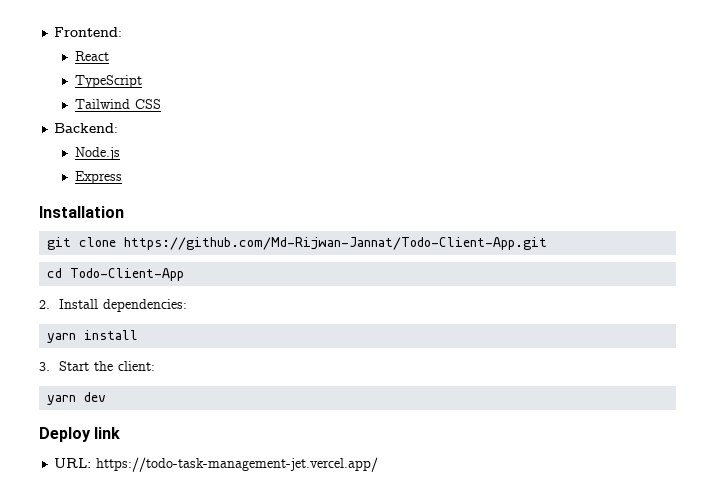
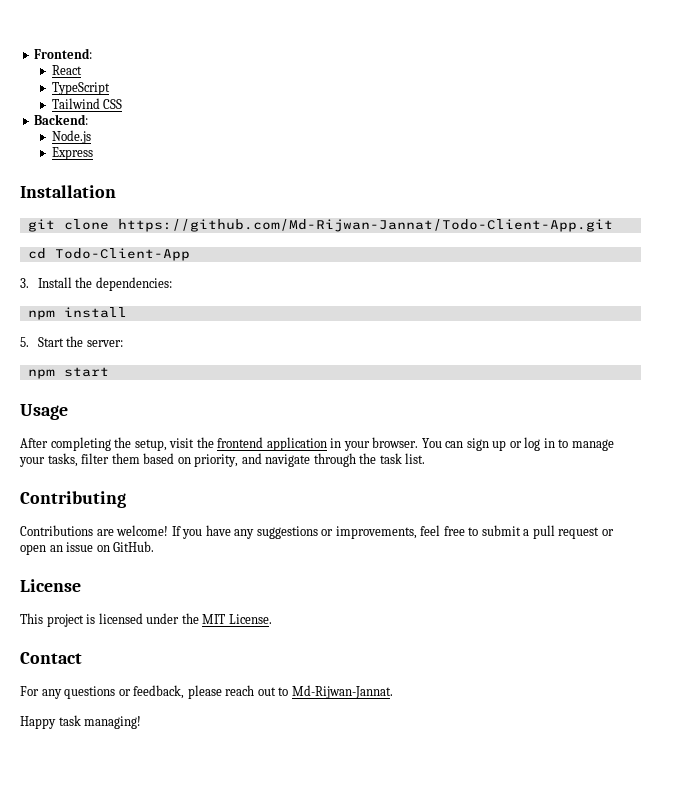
[39,299,99,309] 2. Install -> [20,277,93,288] 3. Install the
[47,333,77,343] yarn -> [27,310,55,320] npm
[39,362,50,371] 3. -> [20,337,29,347] 5.
[118,361,156,371] [47,392,107,405] [39,427,121,442] [54,457,379,472] client: // yarn dev // Deploy link // URL: https://todo-task-management-jet.vercel.app/ -> [86,340,123,347] [27,367,109,379] [20,404,68,420] [20,437,614,451] [19,453,426,467] [20,491,126,508] [20,525,614,539] [20,541,155,555] [20,579,81,592] [20,613,272,627] [20,652,82,664] [20,685,393,699] [20,715,142,729] server: // npm start // Usage // After completing the setup, visit the frontend application in your browser. You can sign up or log in to manage your tasks, filter them based on priority, and navigate through the task list. // Contributing // Contributions are welcome! If you have any suggestions or improvements, feel free to submit a pull request or open an issue on GitHub. // License // This project is licensed under the MIT License. // Contact // For any questions or feedback, please reach out to Md-Rijwan-Jannat. // Happy task managing!

